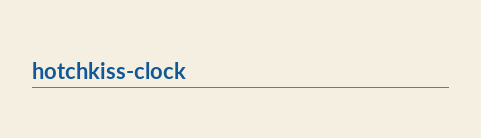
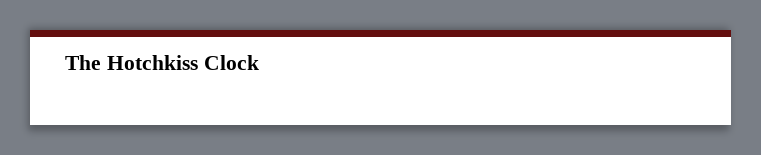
[32,62,186,79] hotchkiss-clock -> [65,55,259,70] The Hotchkiss Clock

